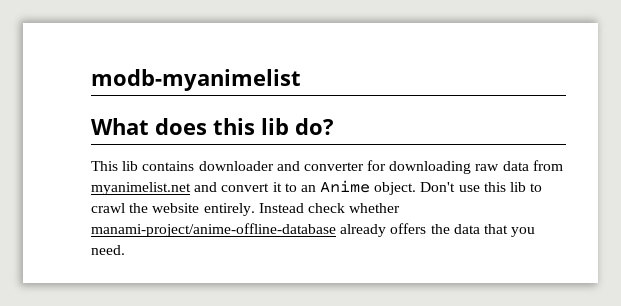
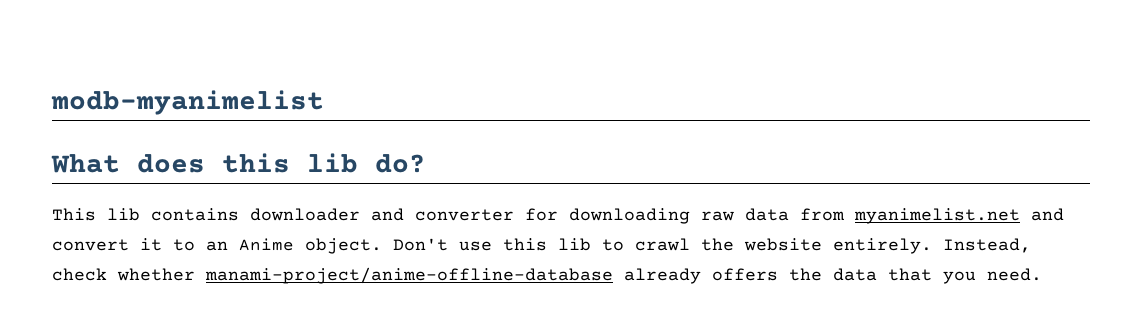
[258,203,304,213] Instead -> [943,238,1031,253] Instead,

